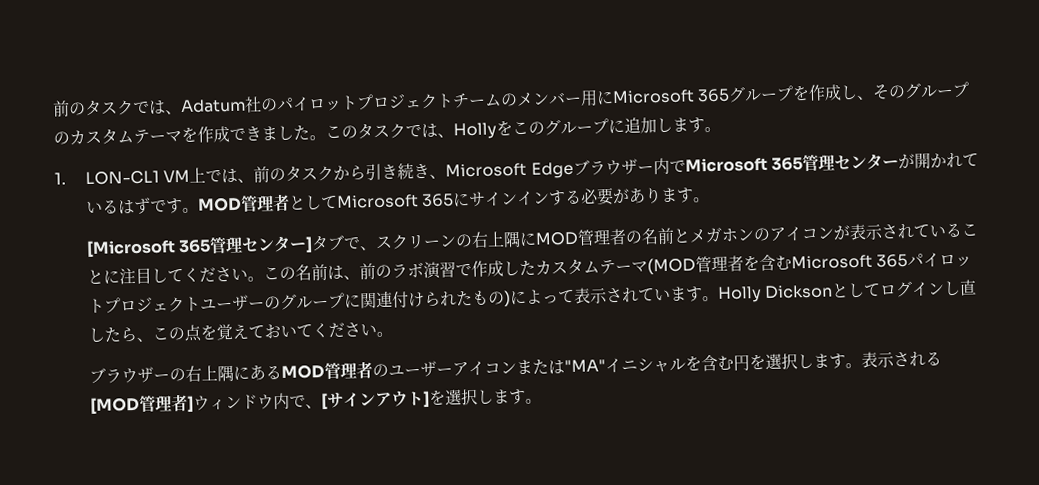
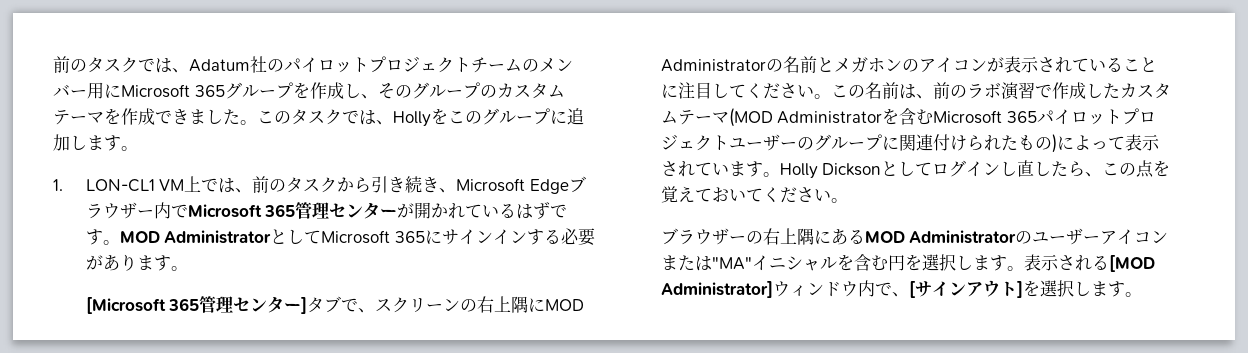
[239,193,290,213] 管理者 -> [164,230,272,244] Administrator
[577,228,628,246] 管理者 -> [660,59,766,72] Administrator
[694,255,744,273] 管理者 -> [777,111,883,124] Administrator
[323,361,373,381] 管理者 -> [909,230,1017,244] Administrator
[138,393,194,413] 管理者] -> [660,281,773,298] Administrator]

